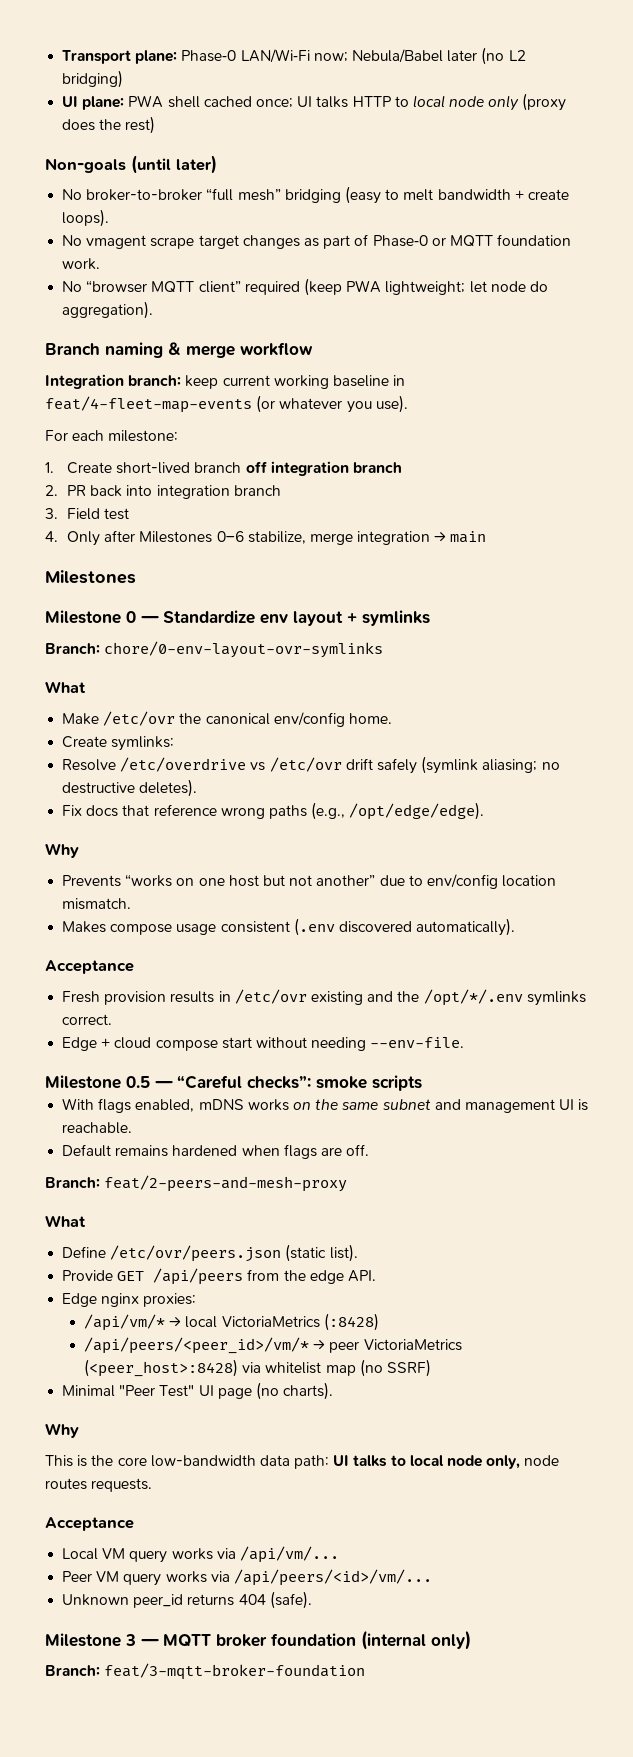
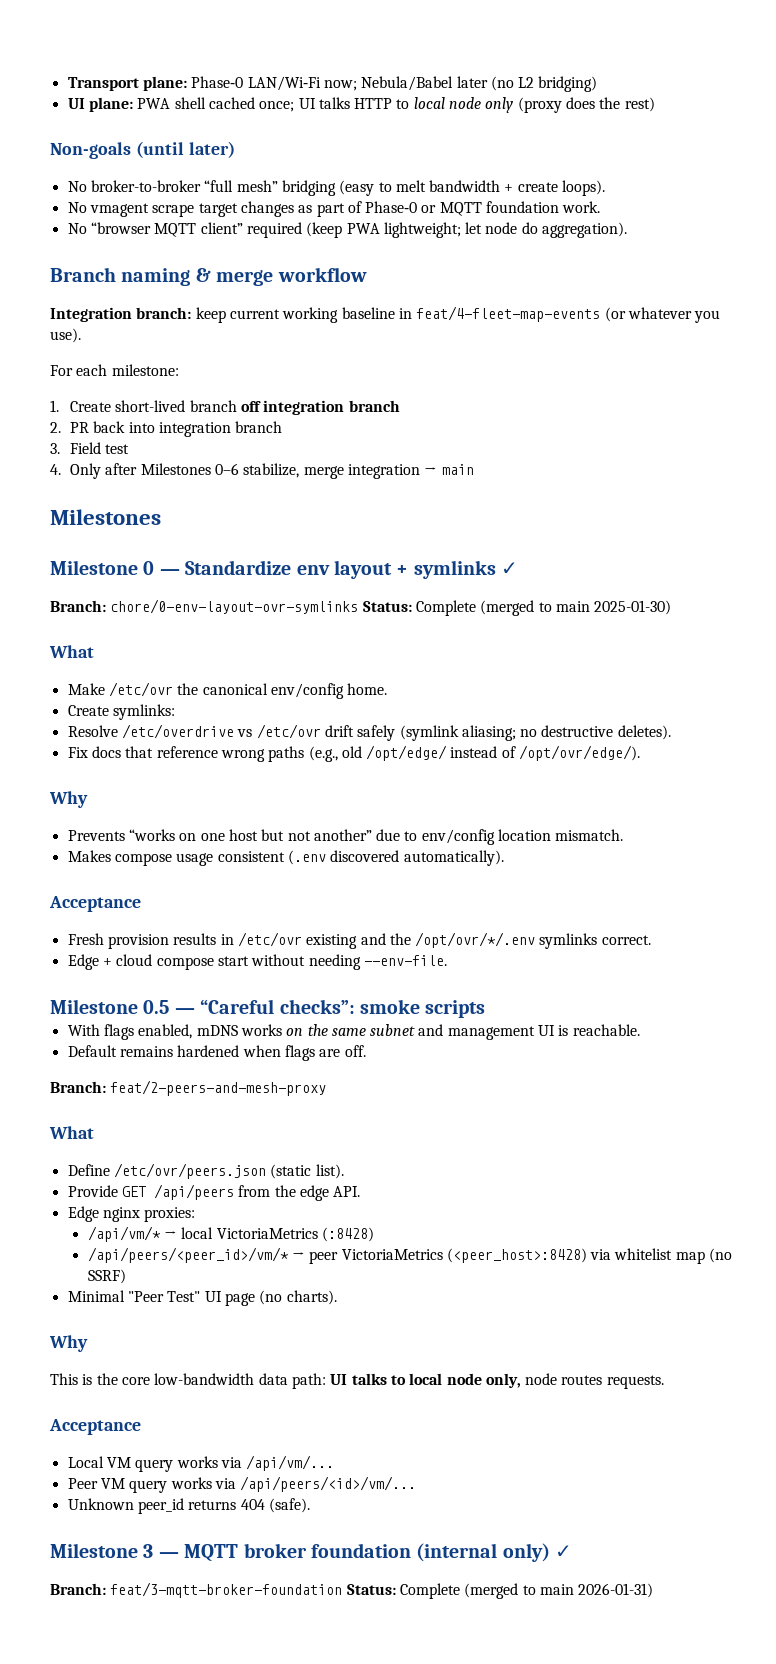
(430, 618) none -> [501,562,519,575] ✓
(384, 649) none -> [362,600,672,616] Status: Complete (merged to main 2025-01-30)
[349,802,485,820] /opt/edge/edge). -> [341,745,641,761] old /opt/edge/ instead of /opt/ovr/edge/).
[423,989,523,1006] /opt/*/.env -> [415,932,536,948] /opt/ovr/*/.env
(471, 1640) none -> [555,1545,573,1558] ✓
(366, 1671) none -> [346,1583,654,1599] Status: Complete (merged to main 2026-01-31)

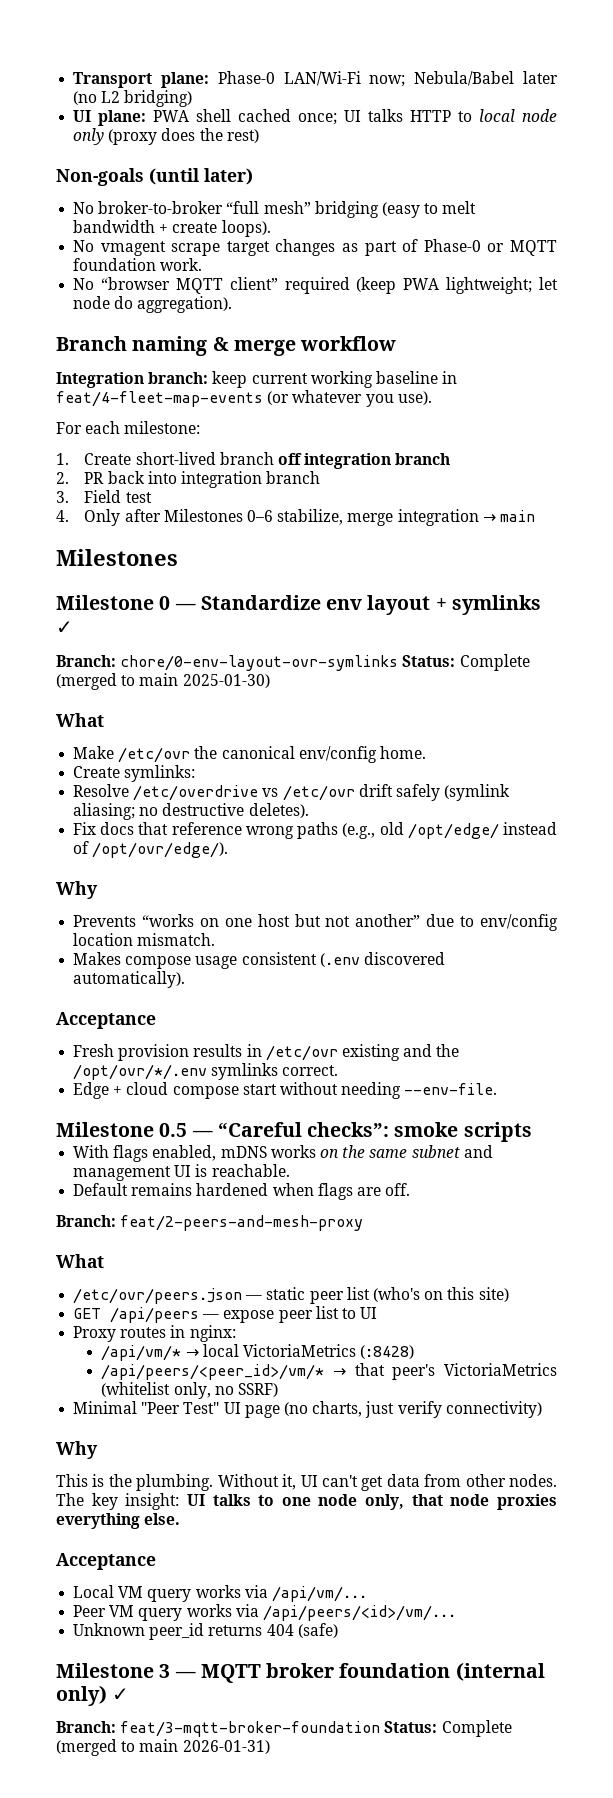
[67,1163,344,1179] [67,1184,361,1201] [67,1206,196,1222] Define /etc/ovr/peers.json (static list). // Provide GET /api/peers from the edge API. // Edge nginx proxies: -> [73,1287,509,1304] [73,1306,378,1323] [73,1325,236,1342] /etc/ovr/peers.json — static peer list (who's on this site) // GET /api/peers — expose peer list to UI // Proxy routes in nginx:
[309,1248,733,1264] peer VictoriaMetrics (<peer_host>:8428) via whitelist map (no -> [354,1363,557,1380] [101,1382,234,1399] that peer's VictoriaMetrics (whitelist only, no
[286,1290,337,1305] charts). -> [312,1401,542,1418] charts, just verify connectivity)
[121,1373,326,1389] core low-bandwidth data path: -> [136,1474,558,1491] [56,1493,180,1510] plumbing. Without it, UI can't get data from other nodes. The key insight:
[409,1373,443,1385] local -> [281,1497,311,1506] one
[525,1373,664,1389] node routes requests. -> [411,1494,557,1510] [56,1513,181,1529] that node proxies everything else.
[268,1498,310,1513] (safe). -> [297,1623,338,1638] (safe)

